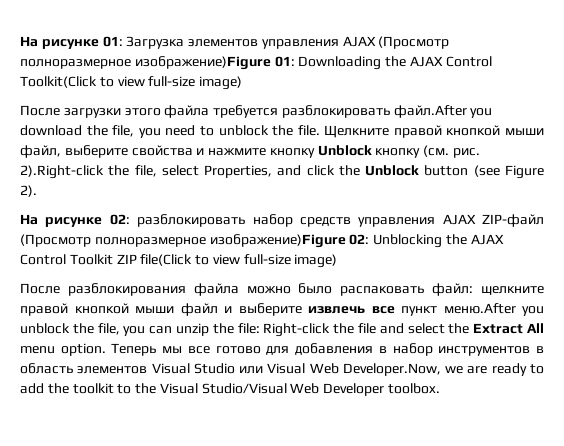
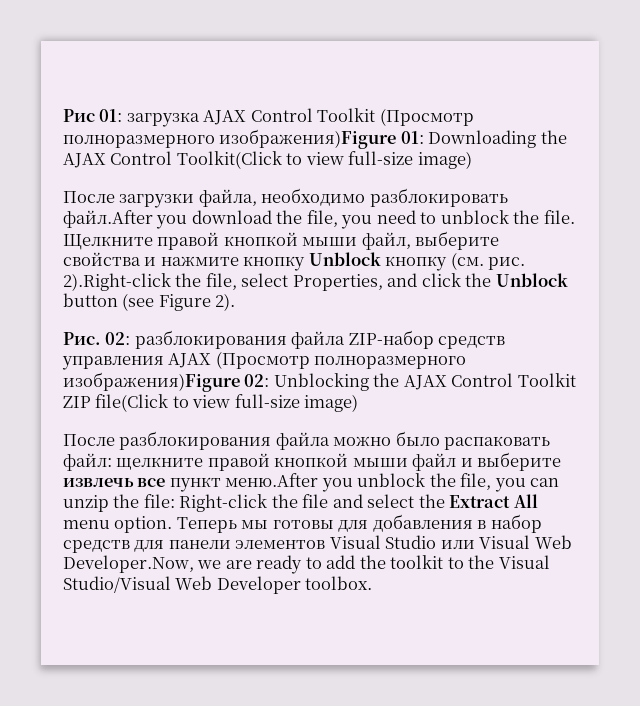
[20,36,450,49] [20,56,271,70] На рисунке 01: Загрузка элементов управления AJAX (Просмотр полноразмерное изображение)Figure -> [63,108,474,127] [63,129,397,149] Рис 01: загрузка AJAX Control Toolkit (Просмотр полноразмерного изображения)Figure
[124,105,279,118] этого файла требуется -> [198,188,366,207] файла, необходимо
[20,214,544,227] [20,234,346,248] На рисунке 02: разблокировать набор средств управления AJAX ZIP-файл (Просмотр полноразмерное изображение)Figure -> [63,330,506,349] [62,351,467,370] [63,372,240,392] Рис. 02: разблокирования файла ZIP-набор средств управления AJAX (Просмотр полноразмерного изображения)Figure
[187,346,261,354] все готово -> [272,520,334,529] готовы
[438,346,544,356] [20,363,73,374] инструментов в область -> [63,540,231,553] средств для панели

